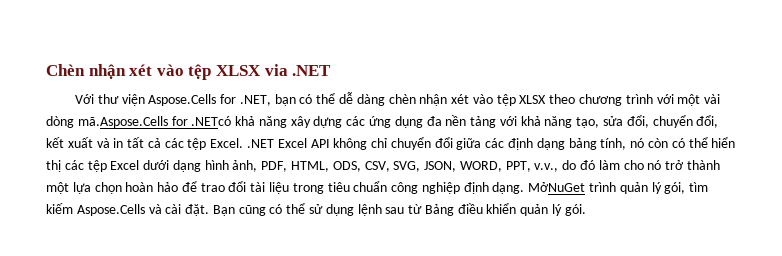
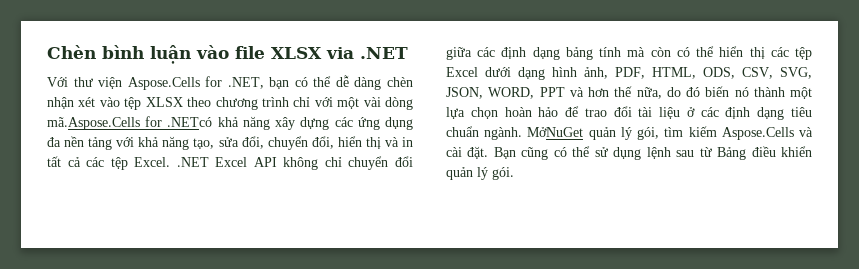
[88,64,212,80] nhận xét vào tệp -> [102,45,265,64] bình luận vào file
(653, 99) none -> [293,97,311,107] chỉ
[46,137,93,148] kết xuất -> [337,136,381,149] hiển thị
[600,138,645,150] tính, nó -> [599,47,646,57] tính mà
[505,160,685,172] PPT, v.v., do đó làm cho nó trở -> [539,86,749,99] PPT và hơn thế nữa, do đó biến nó
[292,181,617,194] trong tiêu chuẩn công nghiệp định dạng. MởNuGet trình -> [686,107,812,120] [446,126,584,140] ở các định dạng tiêu chuẩn ngành. MởNuGet

